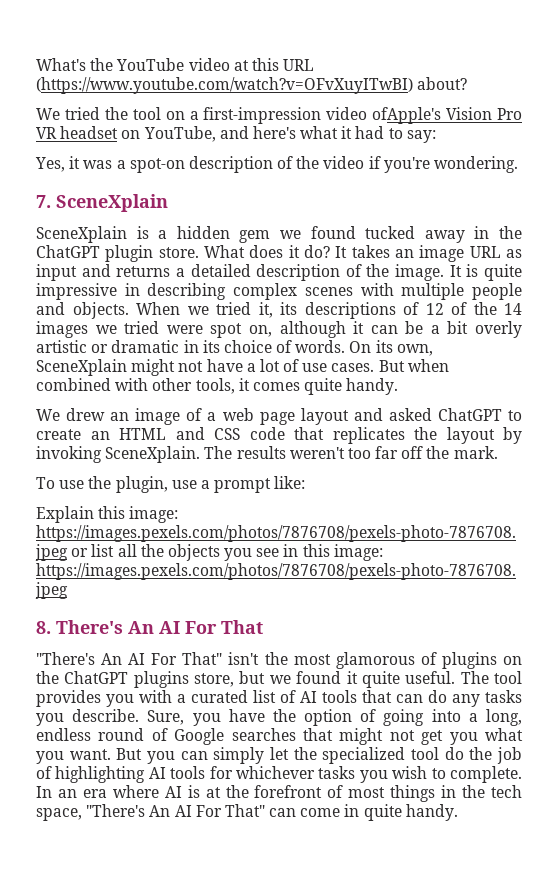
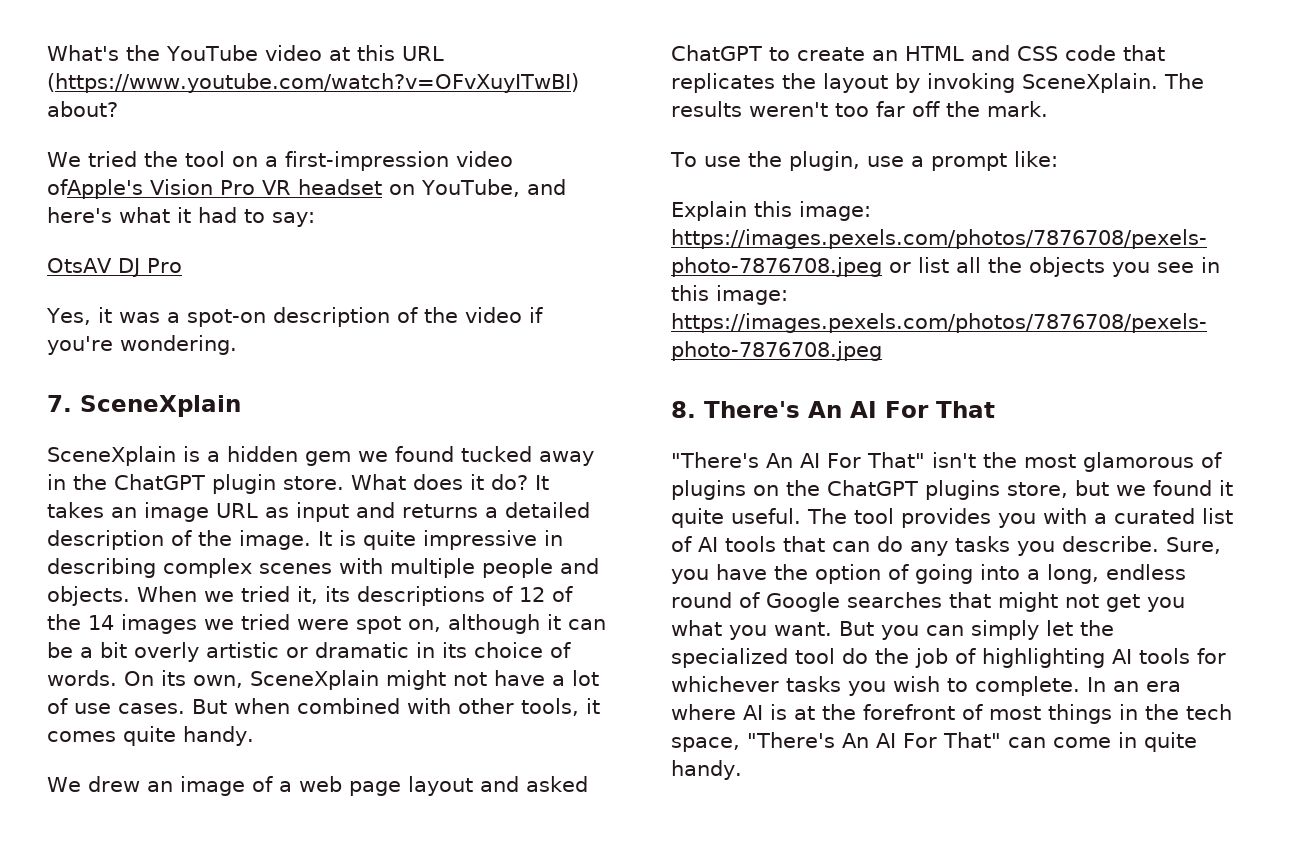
(436, 136) none -> [47,258,182,277] // OtsAV DJ Pro

